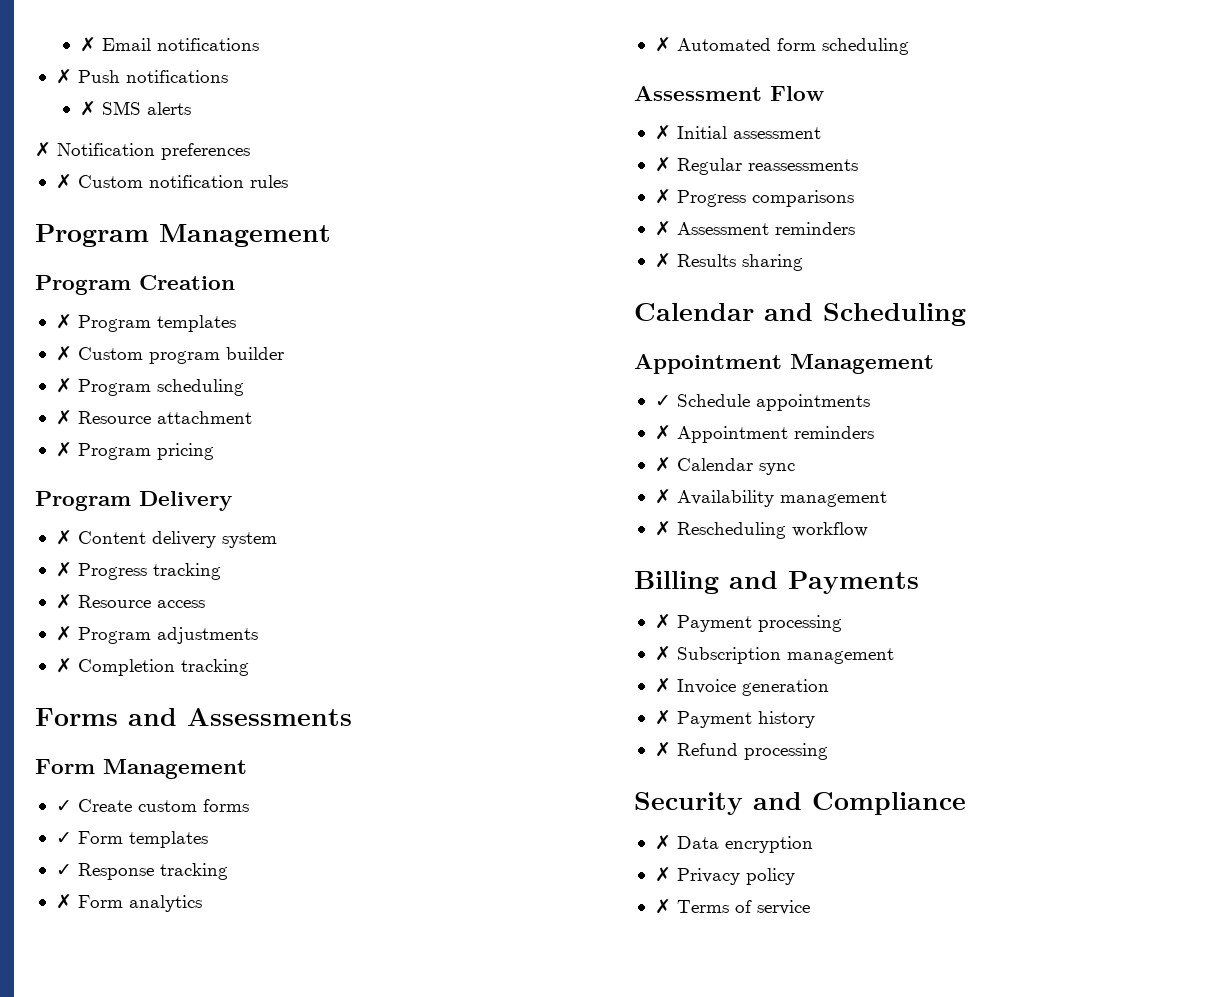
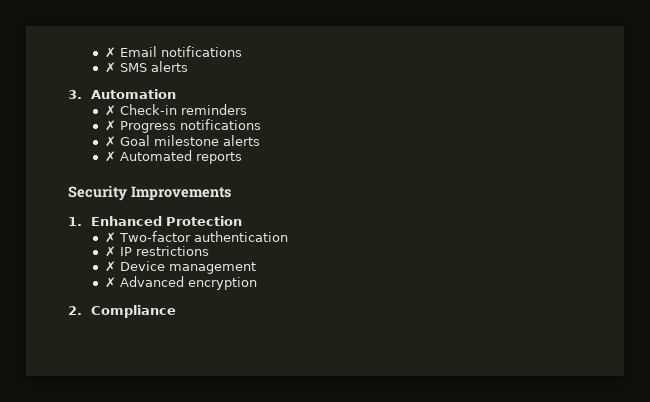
[55,69,228,84] // ✗ Push notifications -> (242, 51) none
[35,142,250,160] [55,174,288,189] [35,224,331,247] [35,275,235,295] [55,314,236,332] [55,346,284,364] [55,378,244,396] [55,410,252,425] [55,442,214,460] [35,491,232,511] [55,530,277,548] [55,562,221,580] [55,594,205,609] [55,626,258,644] [55,658,249,676] [35,708,352,726] [35,759,247,779] [55,799,249,812] [55,831,208,848] [55,863,228,880] [55,894,202,912] [654,37,909,55] [634,86,824,101] [654,125,821,140] [654,157,858,175] [654,189,854,207] [654,221,855,236] [654,253,803,271] [634,303,966,326] [634,354,934,374] [654,394,870,411] [654,425,874,443] [654,457,795,475] [654,489,887,507] [654,521,868,539] [634,571,919,594] [654,614,842,632] [654,646,894,664] [654,678,829,696] [654,710,815,728] [654,742,828,760] [634,792,966,815] [654,835,813,853] [654,867,795,885] [654,899,810,915] ✗ Notification preferences // ✗ Custom notification rules // Program Management // Program Creation // ✗ Program templates // ✗ Custom program builder // ✗ Program scheduling // ✗ Resource attachment // ✗ Program pricing // Program Delivery // ✗ Content delivery system // ✗ Progress tracking // ✗ Resource access // ✗ Program adjustments // ✗ Completion tracking // Forms and Assessments // Form Management // ✓ Create custom forms // ✓ Form templates // ✓ Response tracking // ✗ Form analytics // ✗ Automated form scheduling // Assessment Flow // ✗ Initial assessment // ✗ Regular reassessments // ✗ Progress comparisons // ✗ Assessment reminders // ✗ Results sharing // Calendar and Scheduling // Appointment Management // ✓ Schedule appointments // ✗ Appointment reminders // ✗ Calendar sync // ✗ Availability management // ✗ Rescheduling workflow // Billing and Payments // ✗ Payment processing // ✗ Subscription management // ✗ Invoice generation // ✗ Payment history // ✗ Refund processing // Security and Compliance // ✗ Data encryption // ✗ Privacy policy // ✗ Terms of service -> [68,89,176,99] [104,104,247,116] [104,119,261,133] [104,135,260,147] [104,150,242,164] [68,185,231,201] [68,216,242,226] [104,231,288,243] [104,246,209,257] [104,261,256,274] [104,276,257,290] [68,305,176,318] 3. Automation // ✗ Check-in reminders // ✗ Progress notifications // ✗ Goal milestone alerts // ✗ Automated reports // Security Improvements // 1. Enhanced Protection // ✗ Two-factor authentication // ✗ IP restrictions // ✗ Device management // ✗ Advanced encryption // 2. Compliance

